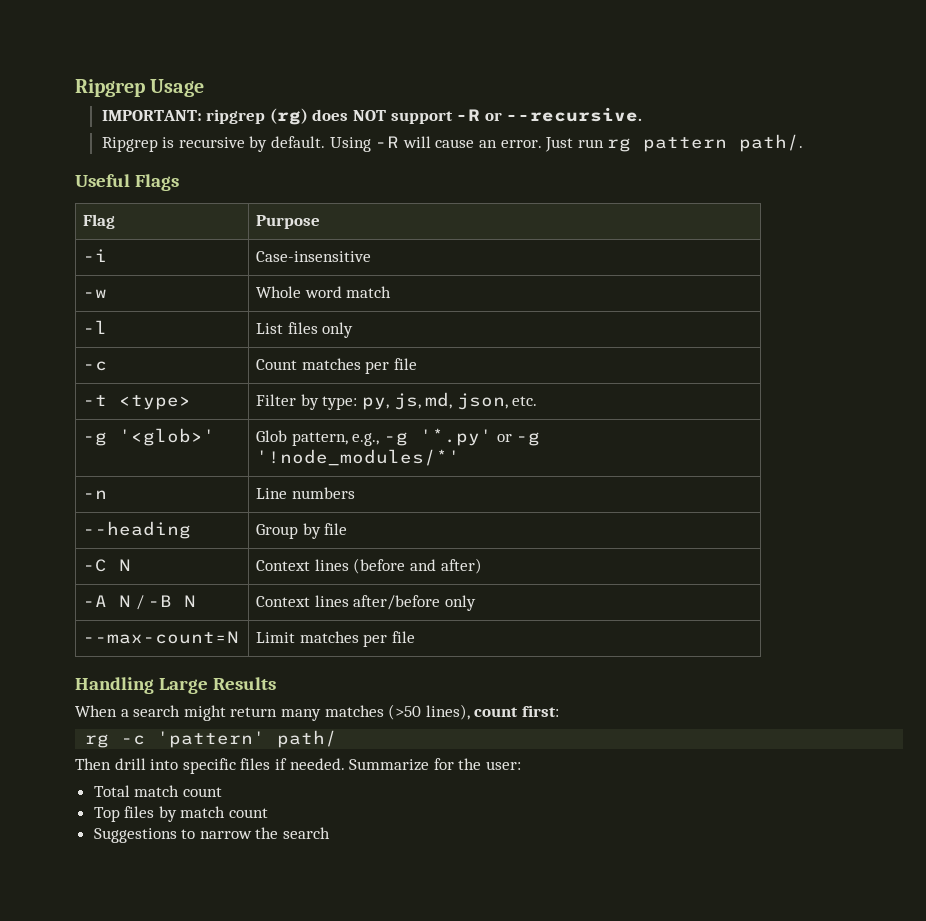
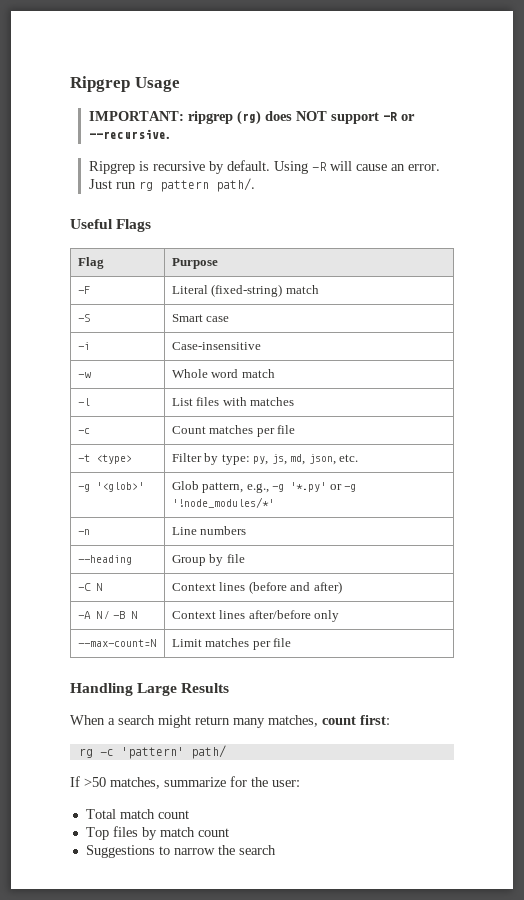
(321, 222) none -> [77,286,90,294] [171,284,319,297] [77,314,90,322] [171,314,230,322] // -F | Literal (fixed-string) match // -S | Smart case
[322,322,354,338] only -> [222,397,295,406] with matches
[324,704,470,720] matches (>50 lines), -> [268,715,318,727] matches,
[75,758,430,774] Then drill into specific files if needed. Summarize -> [70,776,226,789] If >50 matches, summarize

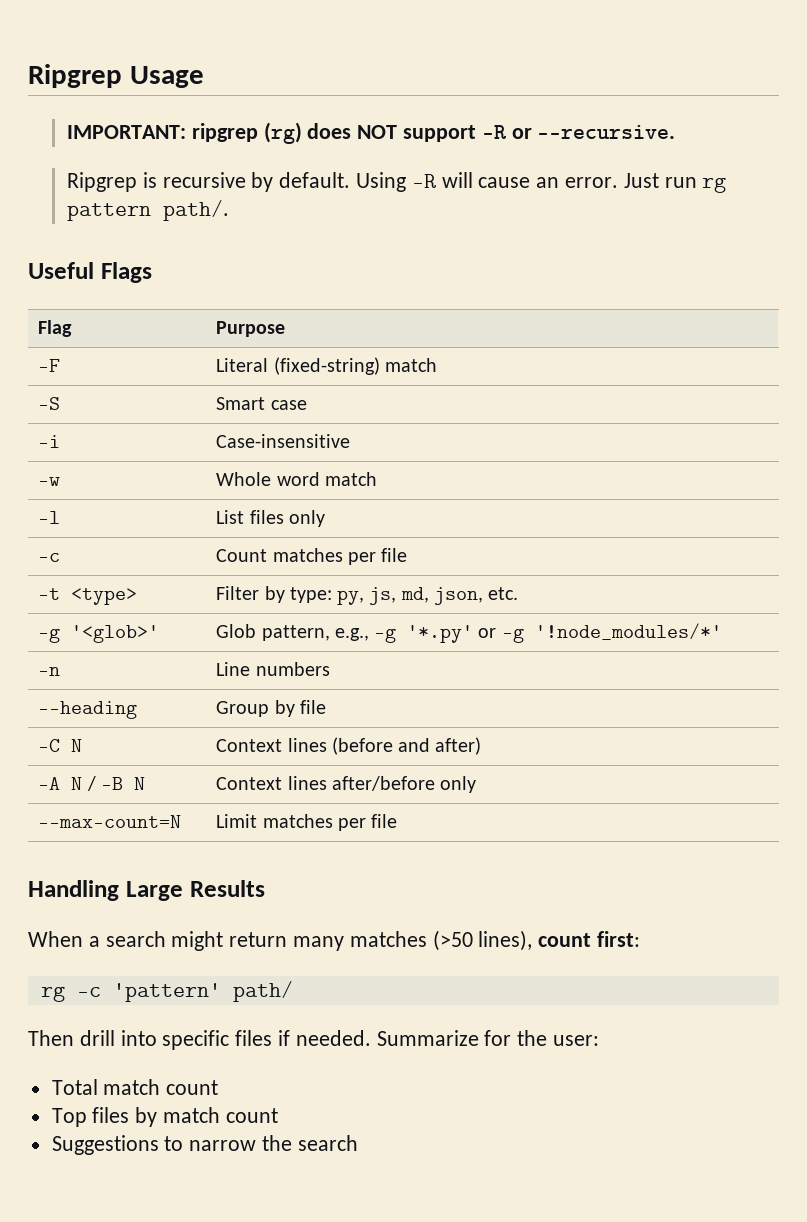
[222,397,295,406] with matches -> [288,510,325,527] only
[268,715,318,727] matches, -> [349,930,533,951] matches (>50 lines),
[70,776,226,789] If >50 matches, summarize -> [28,1030,479,1050] Then drill into specific files if needed. Summarize

